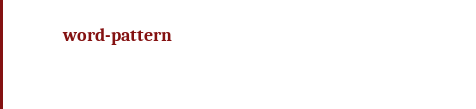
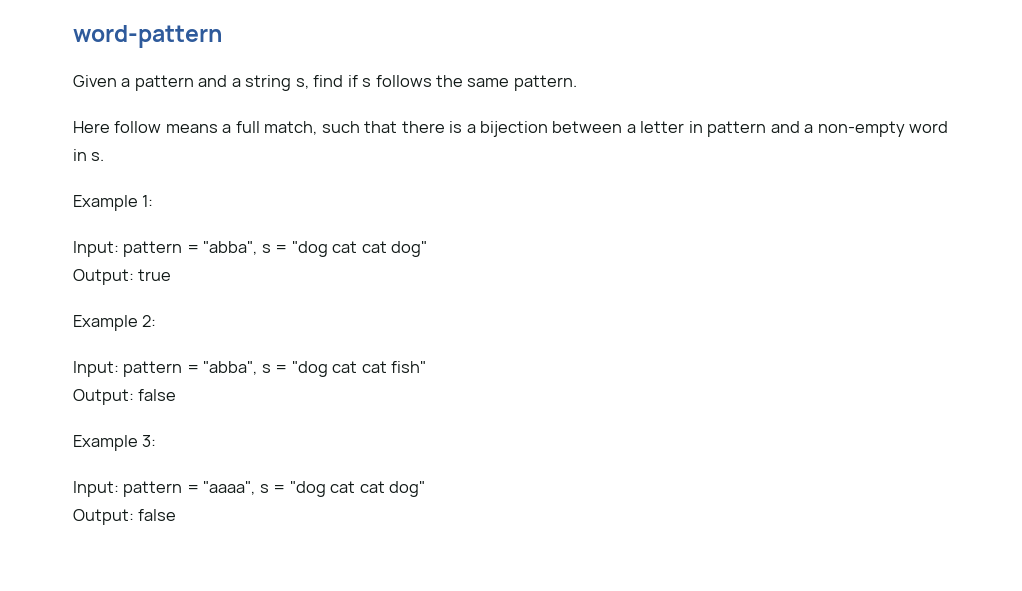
(172, 36) none -> [73,75,577,91] [73,121,949,137] [73,149,105,161] [73,195,154,211] [73,241,428,257] [73,269,172,285] [73,315,157,331] [73,361,427,377] [73,389,177,405] [73,435,157,451] [73,481,426,497] [73,509,177,525] // Given a pattern and a string s, find if s follows the same pattern. // Here follow means a full match, such that there is a bijection between a letter in pattern and a non-empty word in s. // Example 1: // Input: pattern = "abba", s = "dog cat cat dog" // Output: true // Example 2: // Input: pattern = "abba", s = "dog cat cat fish" // Output: false // Example 3: // Input: pattern = "aaaa", s = "dog cat cat dog" // Output: false

